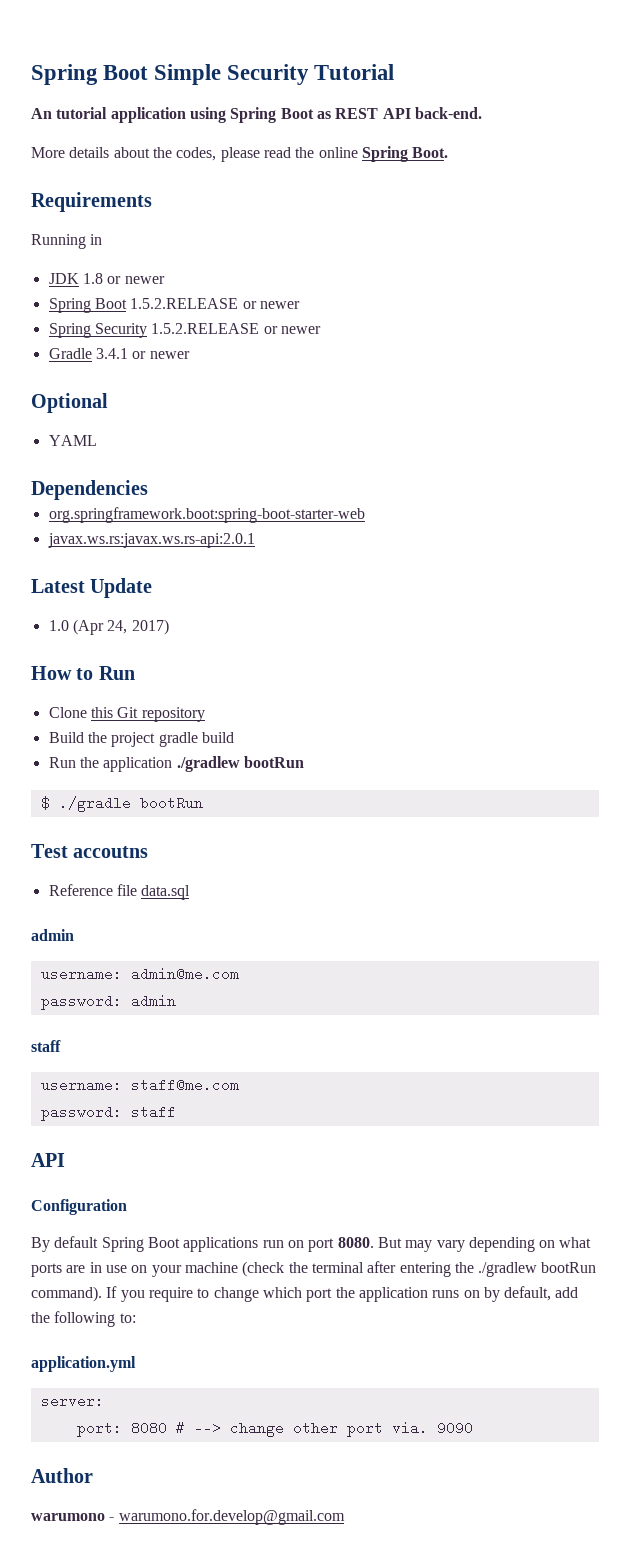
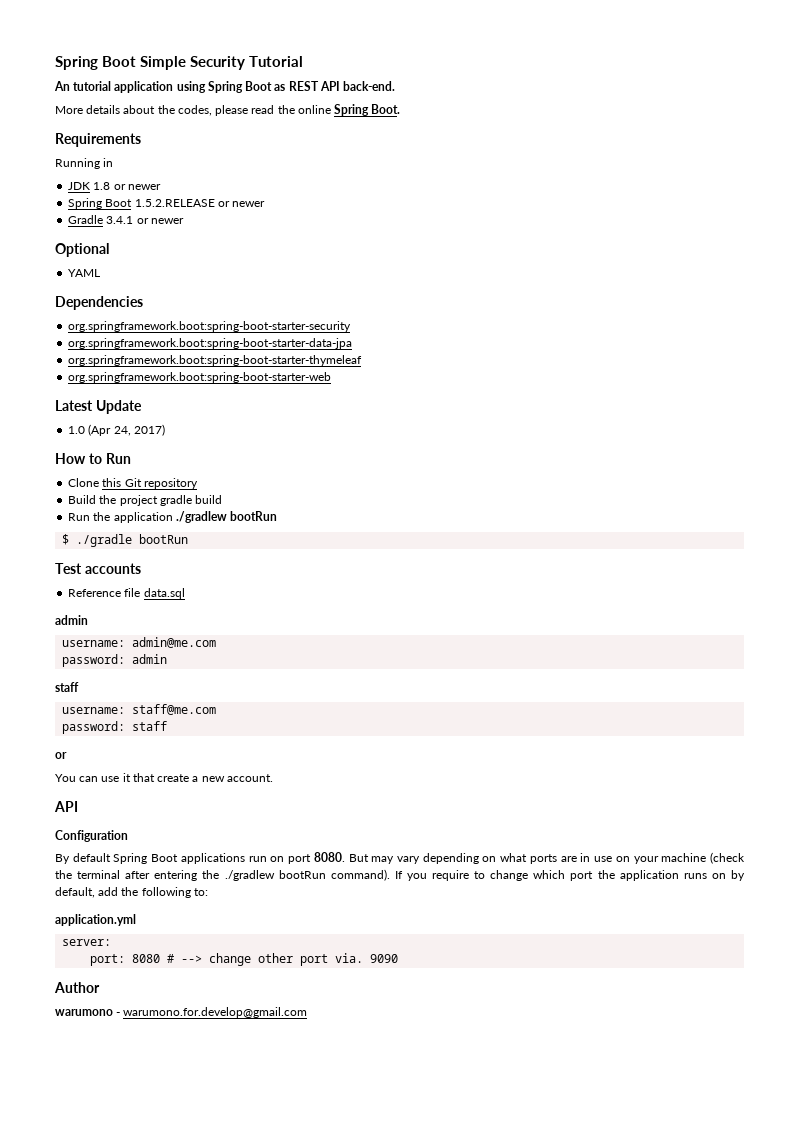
[48,323,321,338] // Spring Security 1.5.2.RELEASE or newer -> (266, 204) none
(148, 490) none -> [68,321,352,332] [68,338,353,349] [68,355,363,366] // org.springframework.boot:spring-boot-starter-security // org.springframework.boot:spring-boot-starter-data-jpa // org.springframework.boot:spring-boot-starter-thymeleaf
[47,533,255,548] // javax.ws.rs:javax.ws.rs-api:2.0.1 -> (332, 377) none
[73,846,149,858] accoutns -> [84,563,141,574] accounts
(176, 1112) none -> [55,752,67,759] [55,773,273,782] // or // You can use it that create a new account.

